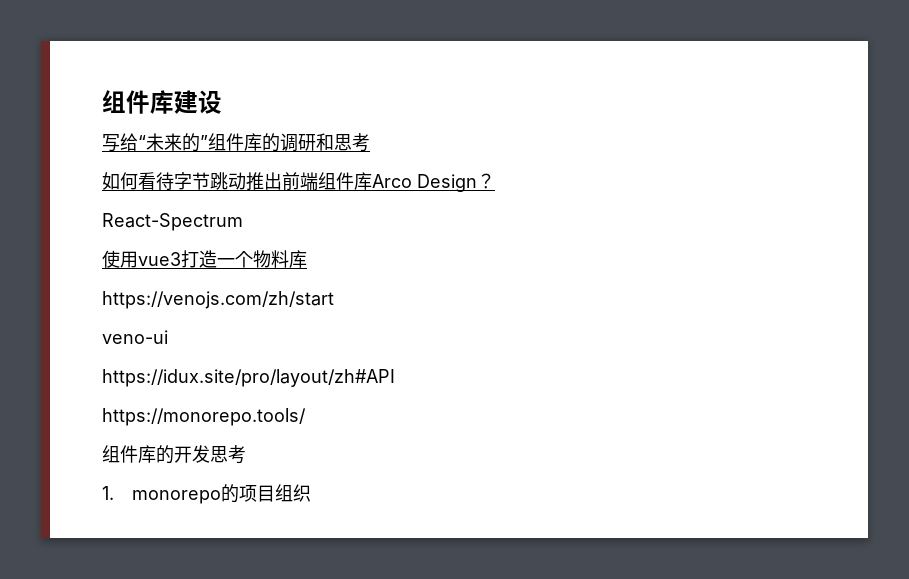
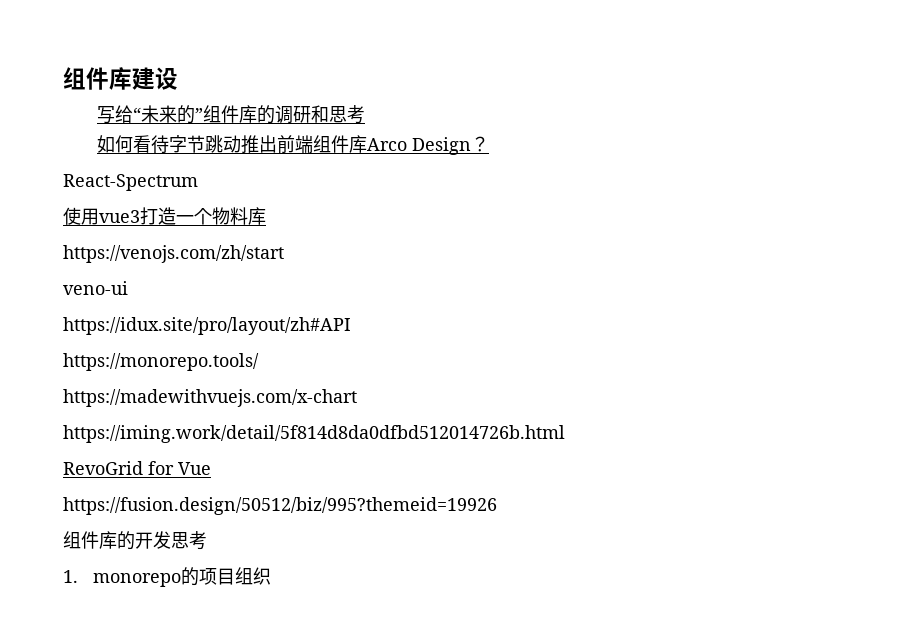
(306, 417) none -> [63,389,357,407] [63,425,565,443] [63,461,211,475] [63,497,497,515] // https://madewithvuejs.com/x-chart // https://iming.work/detail/5f814d8da0dfbd512014726b.html // RevoGrid for Vue // https://fusion.design/50512/biz/995?themeid=19926

